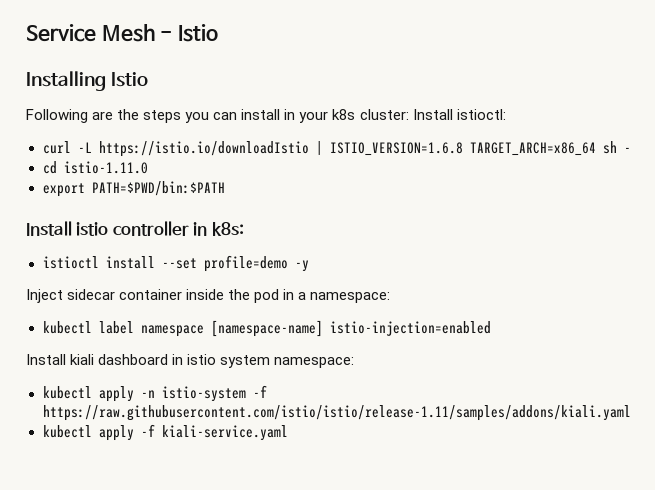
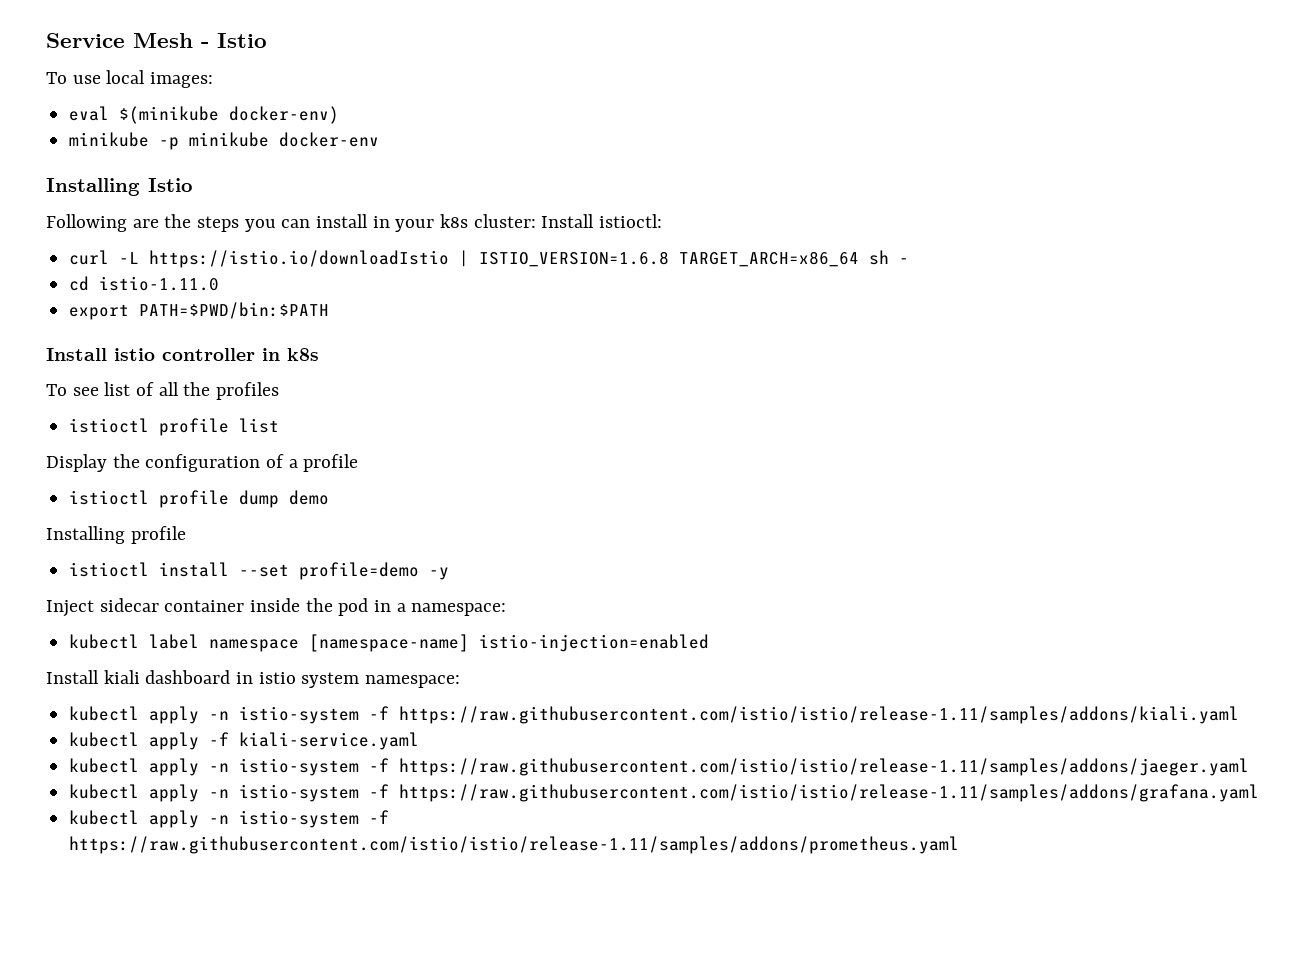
(219, 33) none -> [46,70,214,88] [69,106,340,124] [69,132,380,150] // To use local images: // eval $(minikube docker-env) // minikube -p minikube docker-env
[211,222,244,236] k8s: -> [287,348,319,361] [46,382,280,400] [69,418,280,436] [46,454,359,472] [69,490,330,508] [46,526,186,544] k8s // To see list of all the profiles // istioctl profile list // Display the configuration of a profile // istioctl profile dump demo // Installing profile
(288, 433) none -> [69,758,1250,776] [69,784,1260,802] [69,810,390,828] [69,836,960,854] // kubectl apply -n istio-system -f https://raw.githubusercontent.com/istio/istio/release-1.11/samples/addons/jaeger.yaml // kubectl apply -n istio-system -f https://raw.githubusercontent.com/istio/istio/release-1.11/samples/addons/grafana.yaml // kubectl apply -n istio-system -f https://raw.githubusercontent.com/istio/istio/release-1.11/samples/addons/prometheus.yaml

